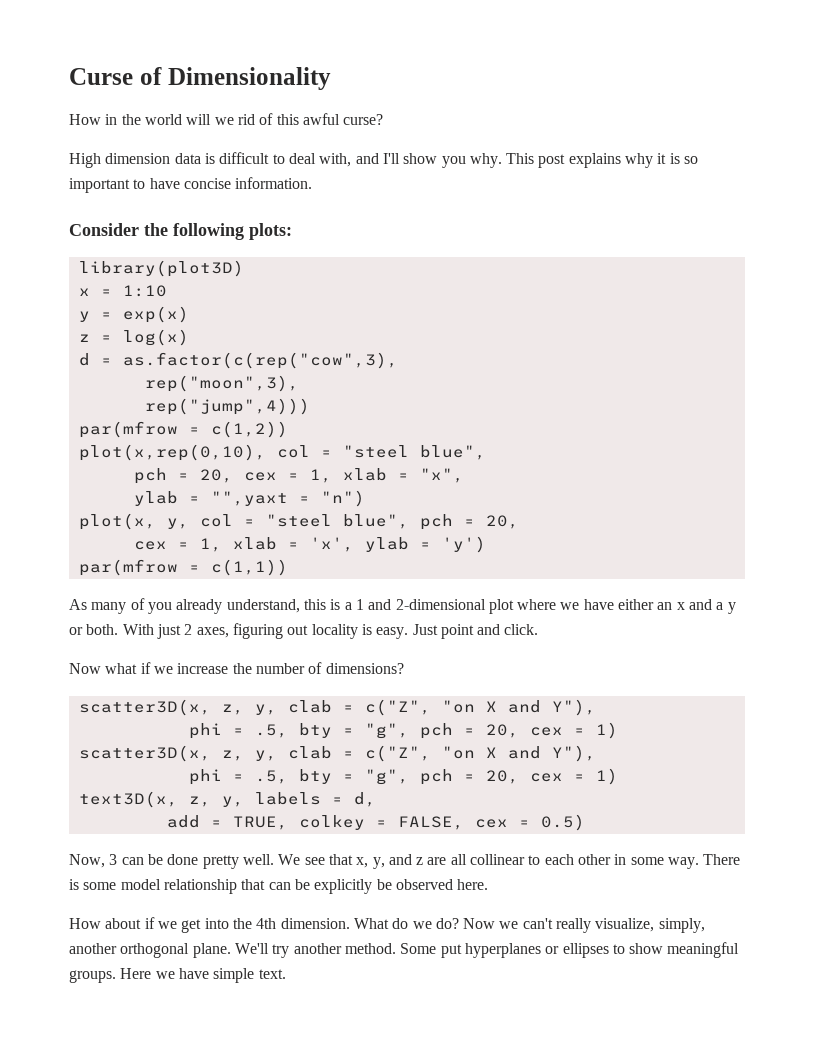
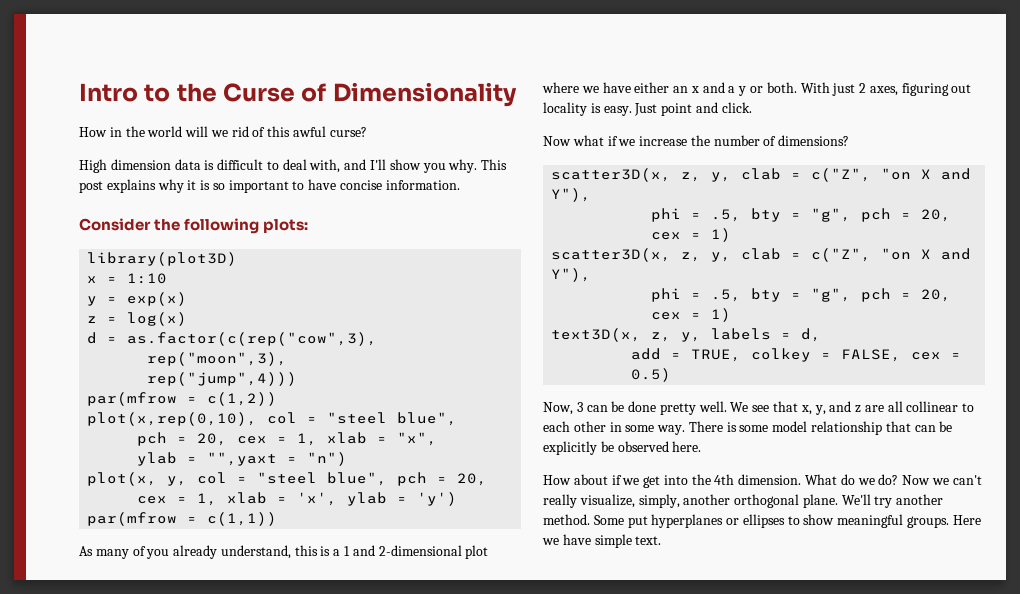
(69, 76) none -> [79,83,217,102] Intro to the

